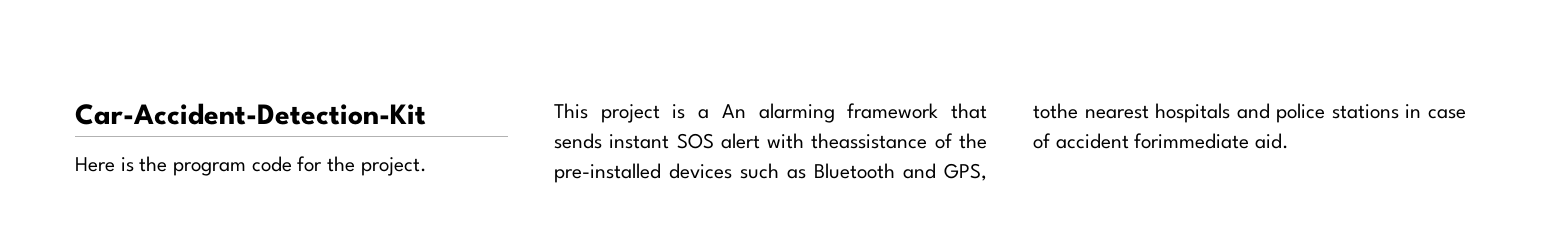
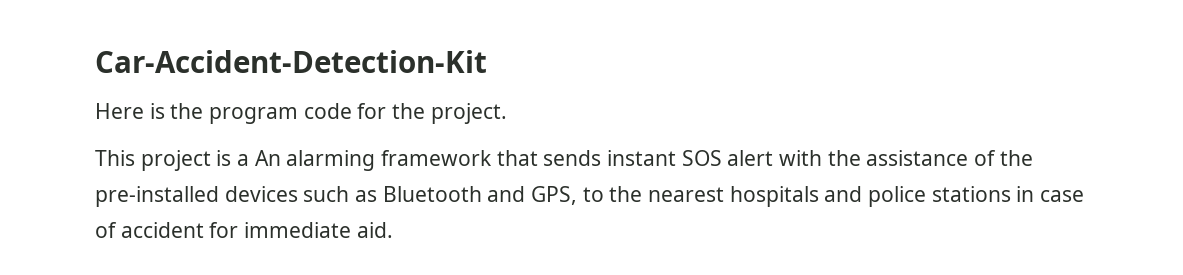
[811,133,928,149] theassistance -> [827,150,969,166] the assistance
[1033,103,1078,119] tothe -> [582,186,643,202] to the
[1134,133,1250,149] forimmediate -> [209,222,352,238] for immediate

